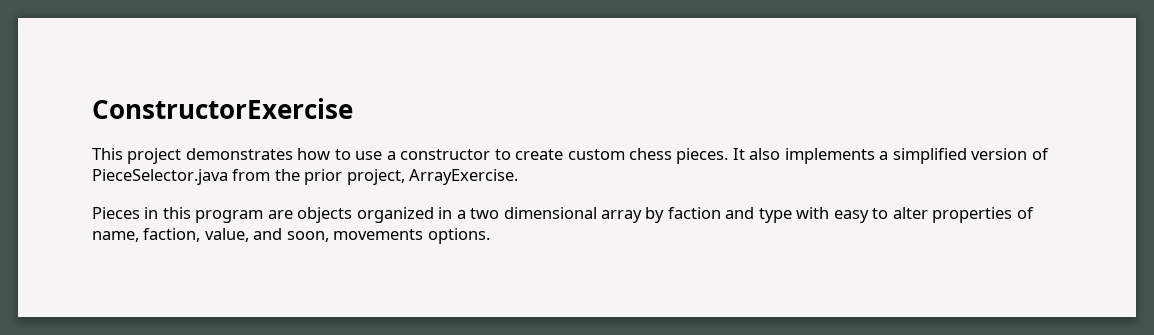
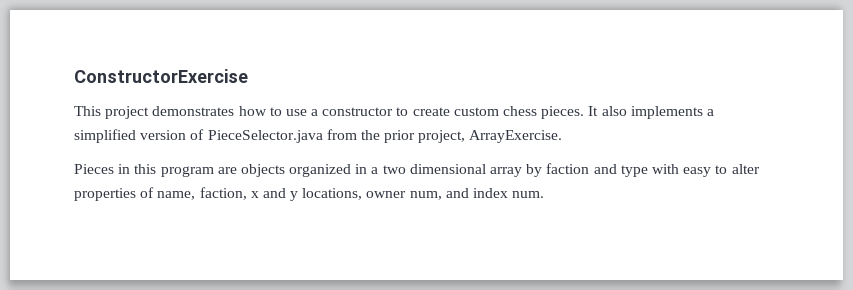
[204,228,490,244] value, and soon, movements options. -> [250,188,545,201] x and y locations, owner num, and index num.

